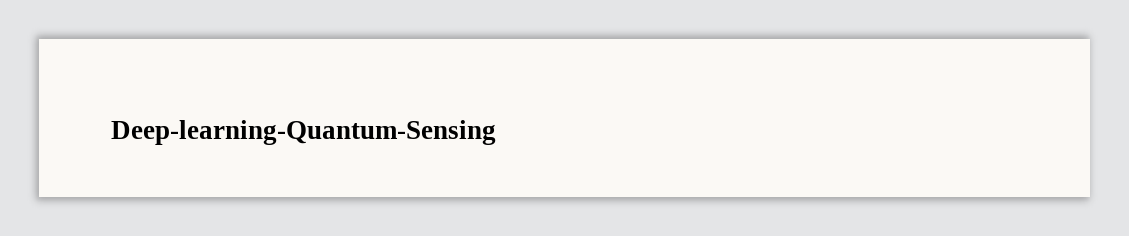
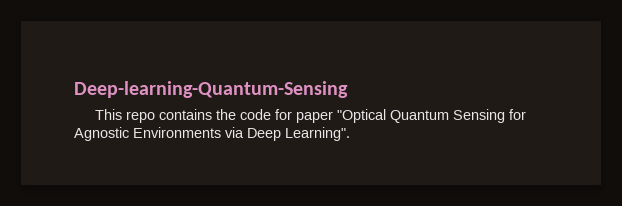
(496, 132) none -> [95,109,527,123] [74,127,350,141] // This repo contains the code for paper "Optical Quantum Sensing for Agnostic Environments via Deep Learning".

